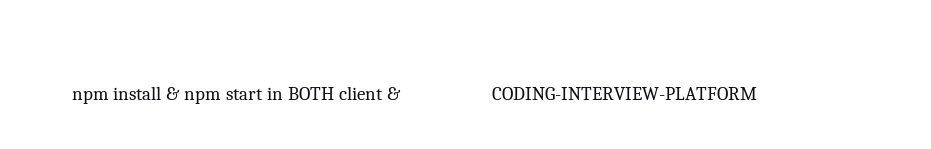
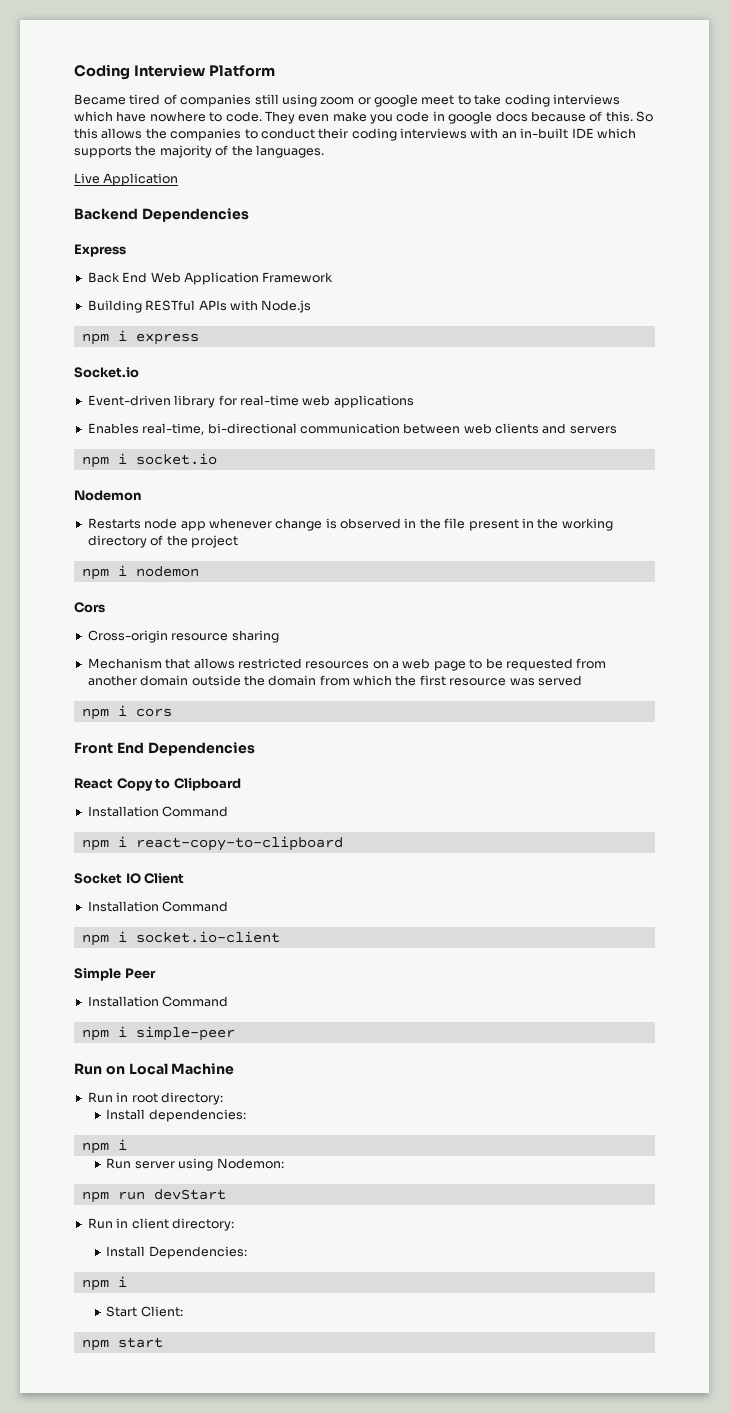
[72,86,757,104] npm install & npm start in BOTH client & CODING-INTERVIEW-PLATFORM -> [74,64,275,80] [74,94,620,107] [74,111,653,124] [74,128,636,141] [74,145,324,158] [74,173,179,186] [74,208,249,222] [74,244,126,257] [87,272,334,285] [87,300,312,313] [81,330,199,345] [74,367,139,378] [87,395,414,408] [87,423,617,435] [81,453,217,468] [74,490,141,501] [87,518,613,531] [87,535,238,548] [81,565,199,580] [74,602,105,613] [87,630,279,643] [87,658,607,671] [87,675,582,686] [81,705,172,720] [74,742,255,756] [74,778,241,791] [87,806,229,817] [81,836,343,851] [74,873,185,884] [87,901,229,912] [81,931,280,946] [74,968,156,981] [87,996,229,1007] [81,1026,235,1041] [74,1063,235,1075] [87,1092,223,1105] [106,1109,246,1122] [81,1139,127,1154] [106,1158,284,1171] [81,1189,226,1203] [87,1218,234,1231] [106,1246,247,1259] [81,1276,127,1291] [106,1306,183,1317] [81,1337,163,1351] Coding Interview Platform // Became tired of companies still using zoom or google meet to take coding interviews which have nowhere to code. They even make you code in google docs because of this. So this allows the companies to conduct their coding interviews with an in-built IDE which supports the majority of the languages. // Live Application // Backend Dependencies // Express // Back End Web Application Framework // Building RESTful APIs with Node.js // npm i express // Socket.io // Event-driven library for real-time web applications // Enables real-time, bi-directional communication between web clients and servers // npm i socket.io // Nodemon // Restarts node app whenever change is observed in the file present in the working directory of the project // npm i nodemon // Cors // Cross-origin resource sharing // Mechanism that allows restricted resources on a web page to be requested from another domain outside the domain from which the first resource was served // npm i cors // Front End Dependencies // React Copy to Clipboard // Installation Command // npm i react-copy-to-clipboard // Socket IO Client // Installation Command // npm i socket.io-client // Simple Peer // Installation Command // npm i simple-peer // Run on Local Machine // Run in root directory: // Install dependencies: // npm i // Run server using Nodemon: // npm run devStart // Run in client directory: // Install Dependencies: // npm i // Start Client: // npm start

